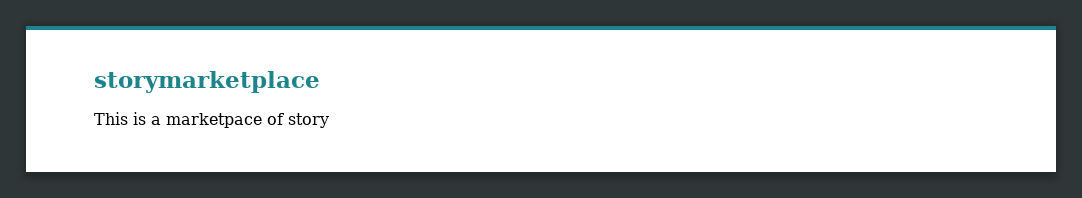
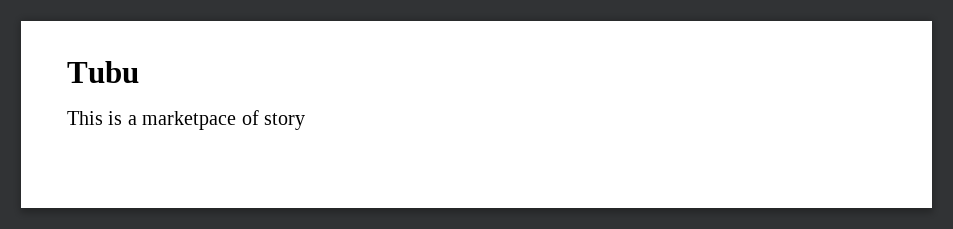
[94,71,320,93] storymarketplace -> [67,61,139,83] Tubu

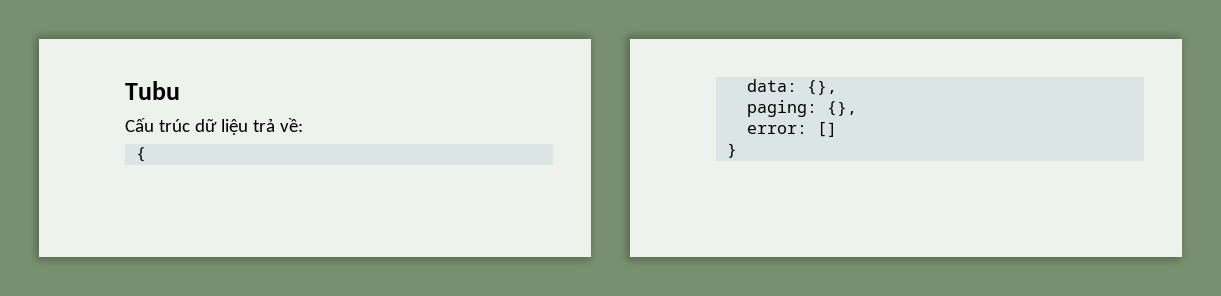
[67,110,305,130] This is a marketpace of story -> [125,118,303,135] [136,147,147,162] [747,79,838,95] [747,100,858,117] [747,122,838,137] [727,143,738,158] Cấu trúc dữ liệu trả về: // { // data: {}, // paging: {}, // error: [] // }

